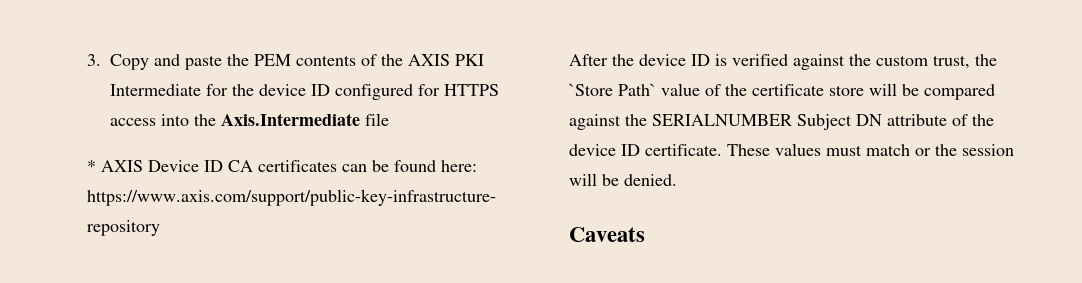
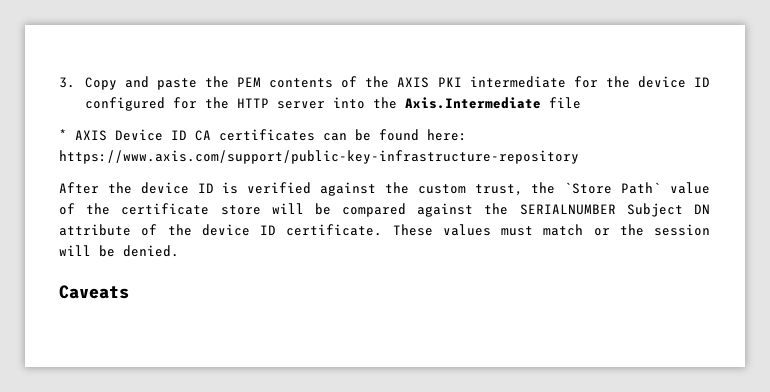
[110,84,201,96] Intermediate -> [469,76,566,88] intermediate
[444,84,499,96] [110,118,156,126] HTTPS access -> [204,97,325,109] the HTTP server

